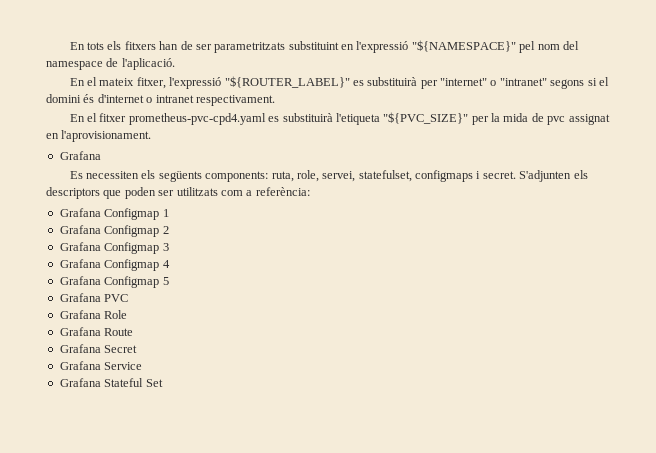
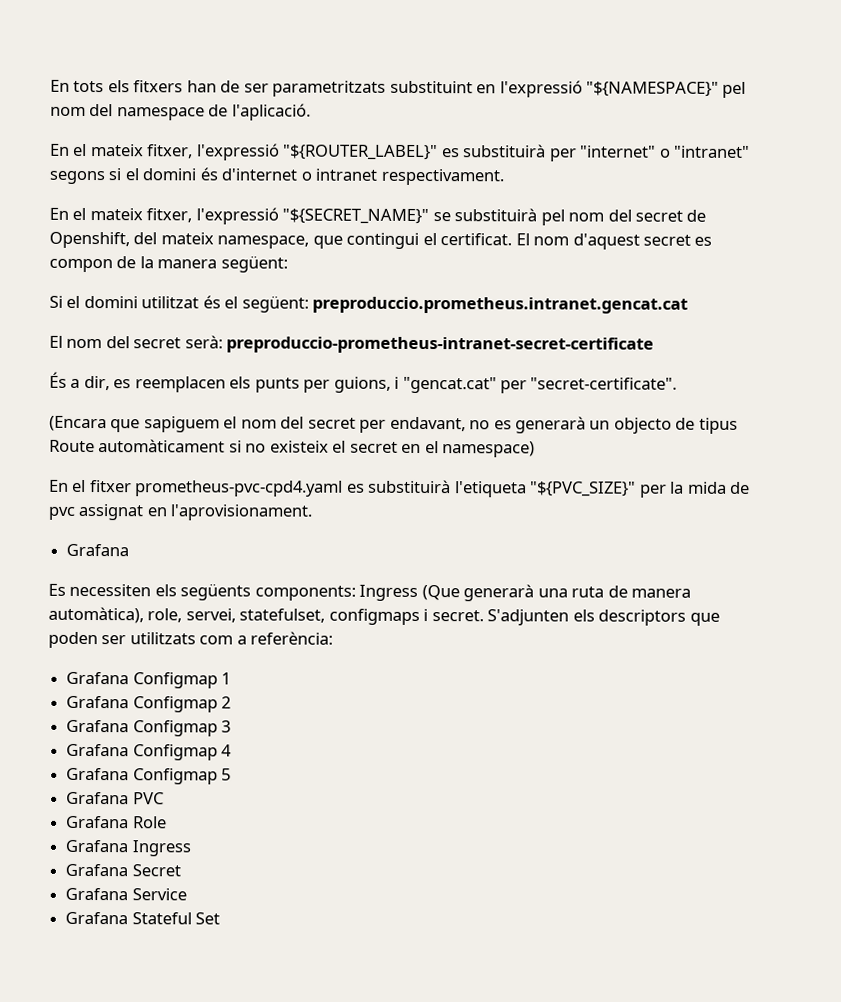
(275, 100) none -> [49,207,707,226] [49,231,713,250] [49,255,288,273] [49,295,689,314] [49,335,655,354] [49,371,678,394] [49,415,738,434] [49,439,536,458] // En el mateix fitxer, l'expressió "${SECRET_NAME}" se substituirà pel nom del secret de Openshift, del mateix namespace, que contingui el certificat. El nom d'aquest secret es compon de la manera següent: // Si el domini utilitzat és el següent: preproduccio.prometheus.intranet.gencat.cat // El nom del secret serà: preproduccio-prometheus-intranet-secret-certificate // És a dir, es reemplacen els punts per guions, i "gencat.cat" per "secret-certificate". // (Encara que sapiguem el nom del secret per endavant, no es generarà un objecto de tipus Route automàticament si no existeix el secret en el namespace)
[271,171,294,182] ruta, -> [359,584,692,602] [48,606,144,624] Ingress (Que generarà una ruta de manera automàtica),
[104,328,134,336] Route -> [131,840,191,857] Ingress

